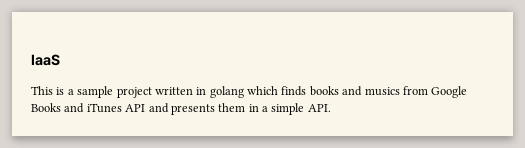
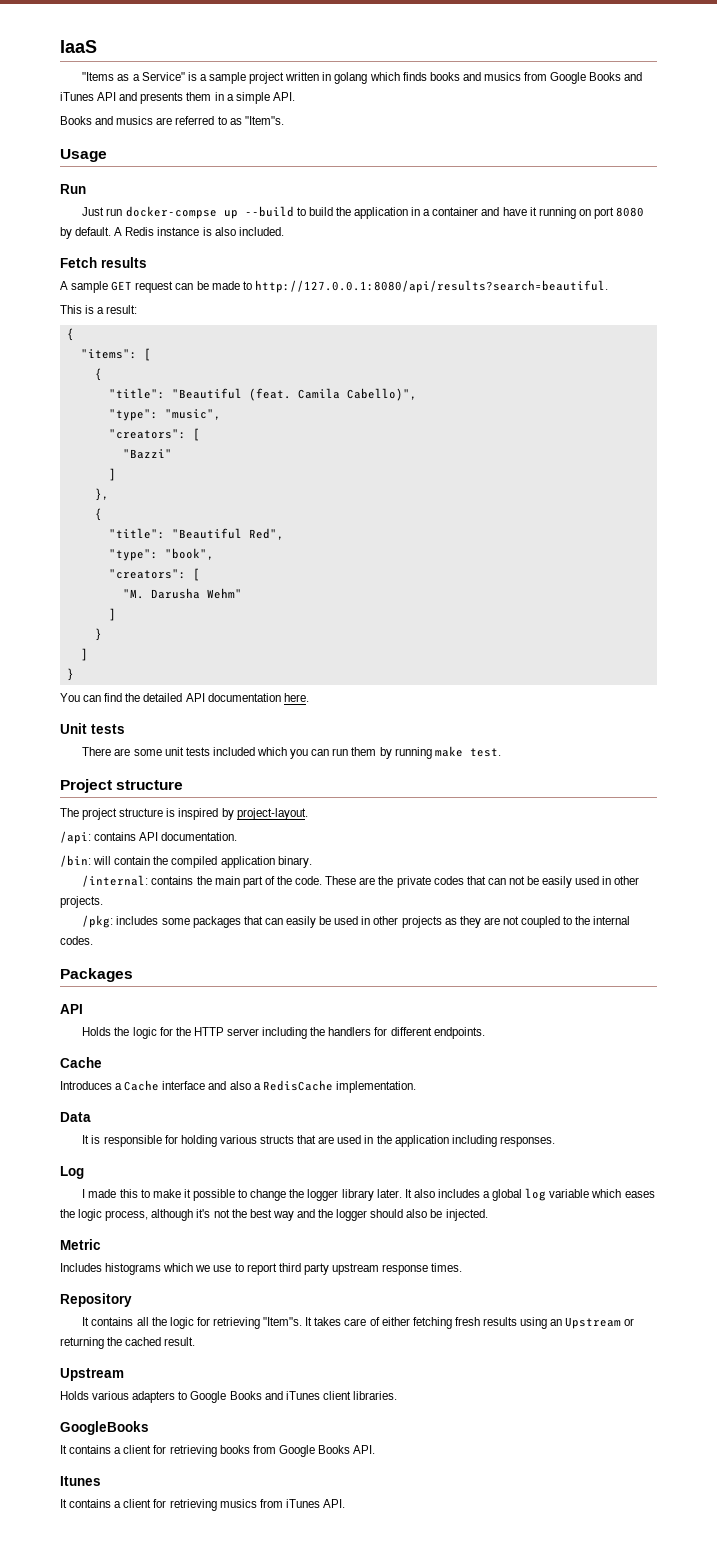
[31,86,53,95] This -> [82,72,185,81] "Items as a Service"
(331, 108) none -> [60,116,284,125] [60,149,107,162] [60,184,86,194] [82,206,645,219] [60,227,284,239] [60,257,147,268] [60,280,608,293] [60,305,138,314] [66,328,74,341] [80,348,151,361] [94,368,102,381] [108,388,417,401] [108,409,221,421] [108,428,200,441] [122,449,172,459] [108,468,116,481] [94,488,109,501] [94,508,102,521] [108,528,284,540] [108,548,214,561] [108,568,200,581] [122,588,242,599] [108,608,116,621] [94,628,102,641] [80,648,88,661] [66,668,74,681] [60,693,309,702] [60,723,125,734] [82,746,501,759] [60,779,184,793] [60,808,308,820] [60,831,238,844] [60,855,312,868] [82,875,640,888] [60,896,103,908] [82,915,631,928] [60,936,93,945] [60,968,133,982] [60,1004,83,1014] [82,1027,485,1039] [60,1057,102,1068] [60,1080,416,1093] [60,1112,91,1122] [82,1135,555,1147] [60,1166,84,1179] [82,1188,655,1201] [60,1209,488,1221] [60,1239,101,1250] [60,1263,463,1275] [60,1293,132,1307] [82,1317,635,1329] [60,1337,196,1349] [60,1368,124,1381] [60,1391,397,1403] [60,1421,149,1435] [60,1445,376,1457] [60,1476,101,1486] [60,1499,345,1511] // Books and musics are referred to as "Item"s. // Usage // Run // Just run docker-compse up --build to build the application in a container and have it running on port 8080 by default. A Redis instance is also included. // Fetch results // A sample GET request can be made to http://127.0.0.1:8080/api/results?search=beautiful. // This is a result: // { // "items": [ // { // "title": "Beautiful (feat. Camila Cabello)", // "type": "music", // "creators": [ // "Bazzi" // ] // }, // { // "title": "Beautiful Red", // "type": "book", // "creators": [ // "M. Darusha Wehm" // ] // } // ] // } // You can find the detailed API documentation here. // Unit tests // There are some unit tests included which you can run them by running make test. // Project structure // The project structure is inspired by project-layout. // /api: contains API documentation. // /bin: will contain the compiled application binary. // /internal: contains the main part of the code. These are the private codes that can not be easily used in other projects. // /pkg: includes some packages that can easily be used in other projects as they are not coupled to the internal codes. // Packages // API // Holds the logic for the HTTP server including the handlers for different endpoints. // Cache // Introduces a Cache interface and also a RedisCache implementation. // Data // It is responsible for holding various structs that are used in the application including responses. // Log // I made this to make it possible to change the logger library later. It also includes a global log variable which eases the logic process, although it's not the best way and the logger should also be injected. // Metric // Includes histograms which we use to report third party upstream response times. // Repository // It contains all the logic for retrieving "Item"s. It takes care of either fetching fresh results using an Upstream or returning the cached result. // Upstream // Holds various adapters to Google Books and iTunes client libraries. // GoogleBooks // It contains a client for retrieving books from Google Books API. // Itunes // It contains a client for retrieving musics from iTunes API.

